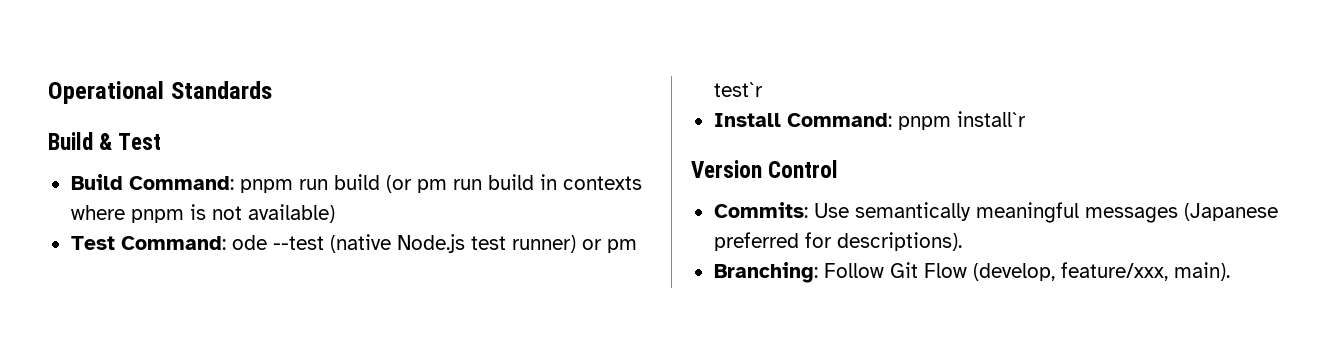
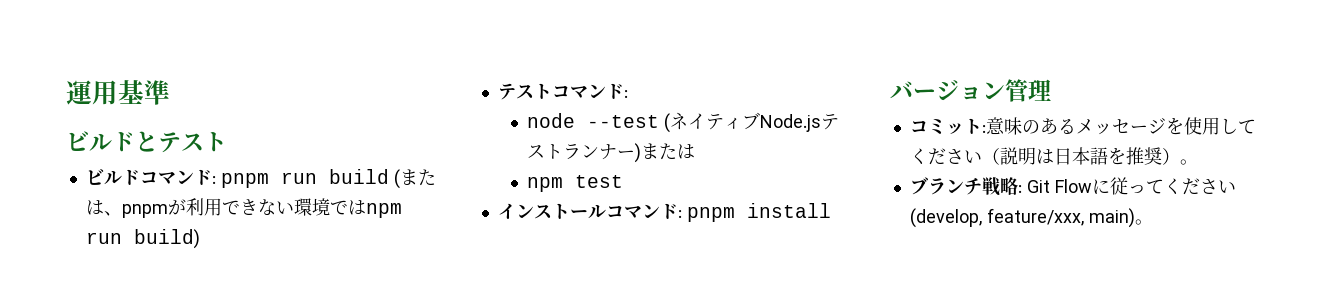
[48,81,272,104] [48,132,162,150] [70,174,642,193] [70,204,335,223] [70,234,637,253] [713,82,763,97] [713,111,1026,130] [691,160,839,178] [713,202,1278,223] [713,232,962,251] [713,262,967,283] Operational Standards // Build & Test // Build Command: pnpm run build (or pm run build in contexts where pnpm is not available) // Test Command: ode --test (native Node.js test runner) or pm test`r // Install Command: pnpm install`r // Version Control // Commits: Use semantically meaningful messages (Japanese preferred for descriptions). // Branching: Follow Git Flow -> [66,80,170,105] [66,131,227,153] [85,169,436,189] [85,198,402,218] [85,229,200,249] [497,83,628,100] [527,112,840,133] [527,143,696,163] [527,175,624,192] [497,203,831,222] [890,79,1051,102] [909,117,1256,135] [909,147,1198,165] [909,177,1236,196] 運用基準 // ビルドとテスト // ビルドコマンド: pnpm run build (または、pnpmが利用できない環境ではnpm run build) // テストコマンド: // node --test (ネイティブNode.jsテストランナー)または // npm test // インストールコマンド: pnpm install // バージョン管理 // コミット:意味のあるメッセージを使用してください（説明は日本語を推奨）。 // ブランチ戦略: Git Flowに従ってください
[1173,262,1230,281] main). -> [1088,208,1153,228] main)。

